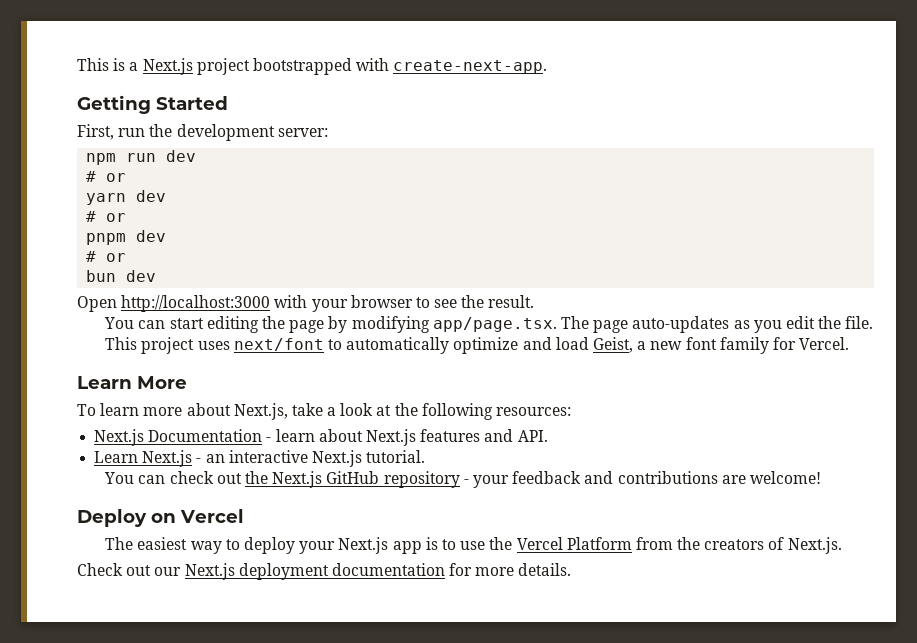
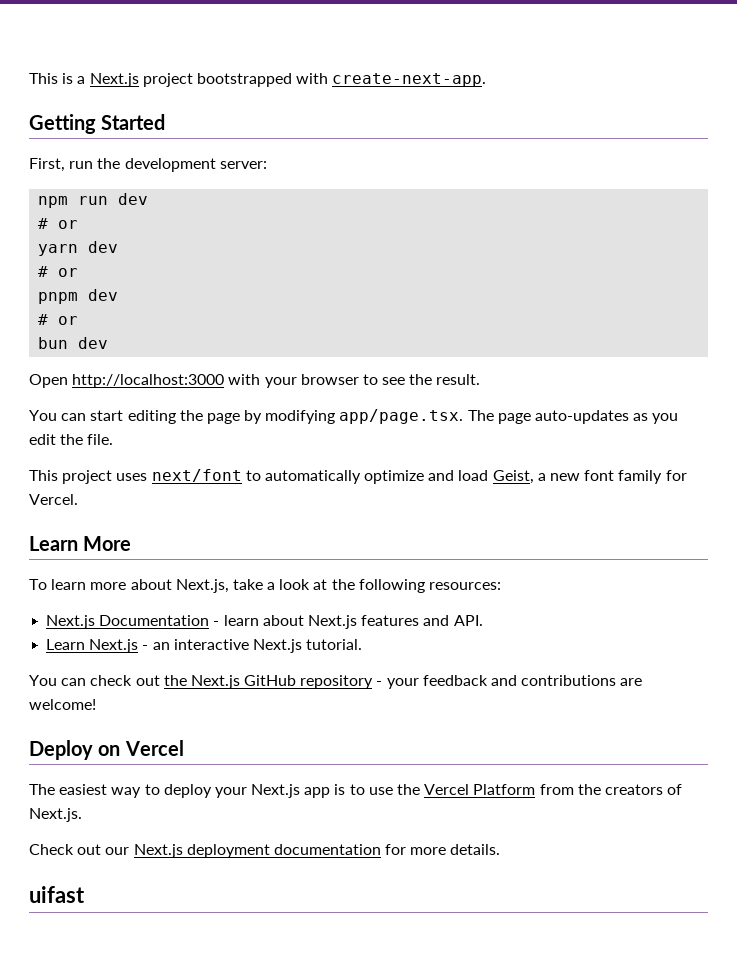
(572, 569) none -> [29,886,85,903] // uifast

